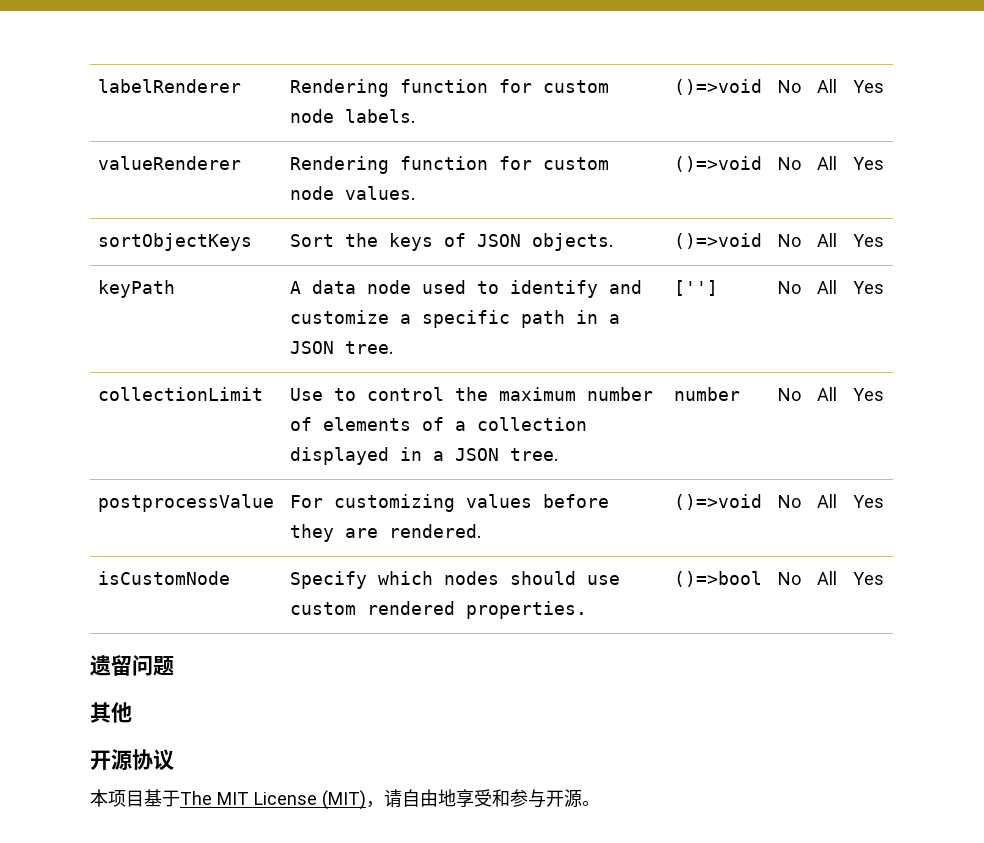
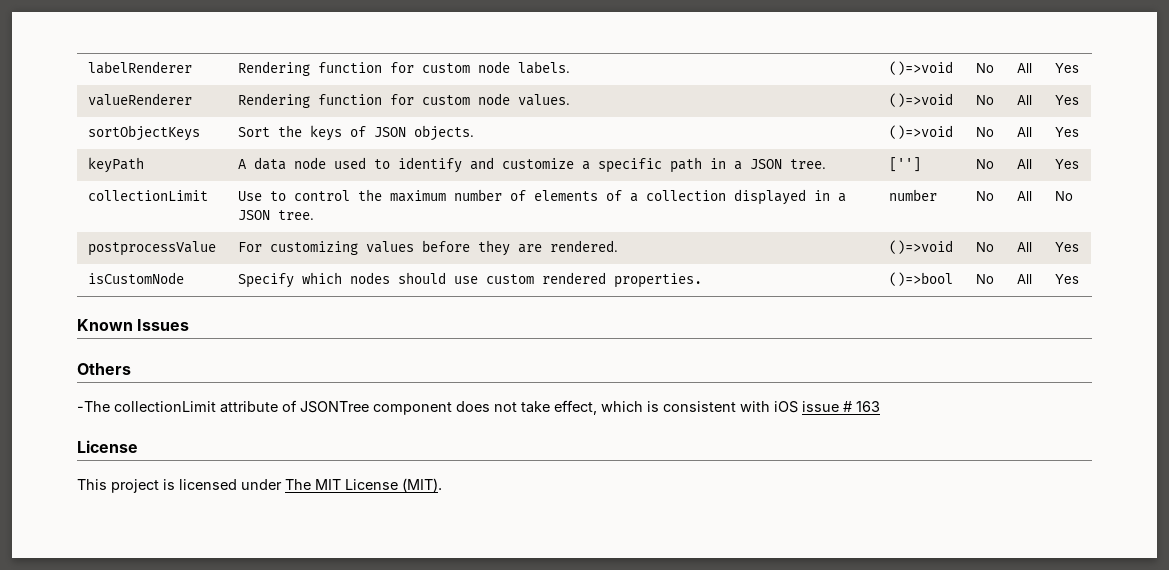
[852,388,884,401] Yes -> [1054,191,1073,201] No
[90,655,174,676] [90,702,132,723] [90,749,174,771] [90,789,600,810] 遗留问题 // 其他 // 开源协议 // 本项目基于The MIT License (MIT)，请自由地享受和参与开源。 -> [77,319,190,331] [77,363,131,375] [77,400,880,415] [77,440,138,453] [77,478,442,493] Known Issues // Others // -The collectionLimit attribute of JSONTree component does not take effect, which is consistent with iOS issue # 163 // License // This project is licensed under The MIT License (MIT).

